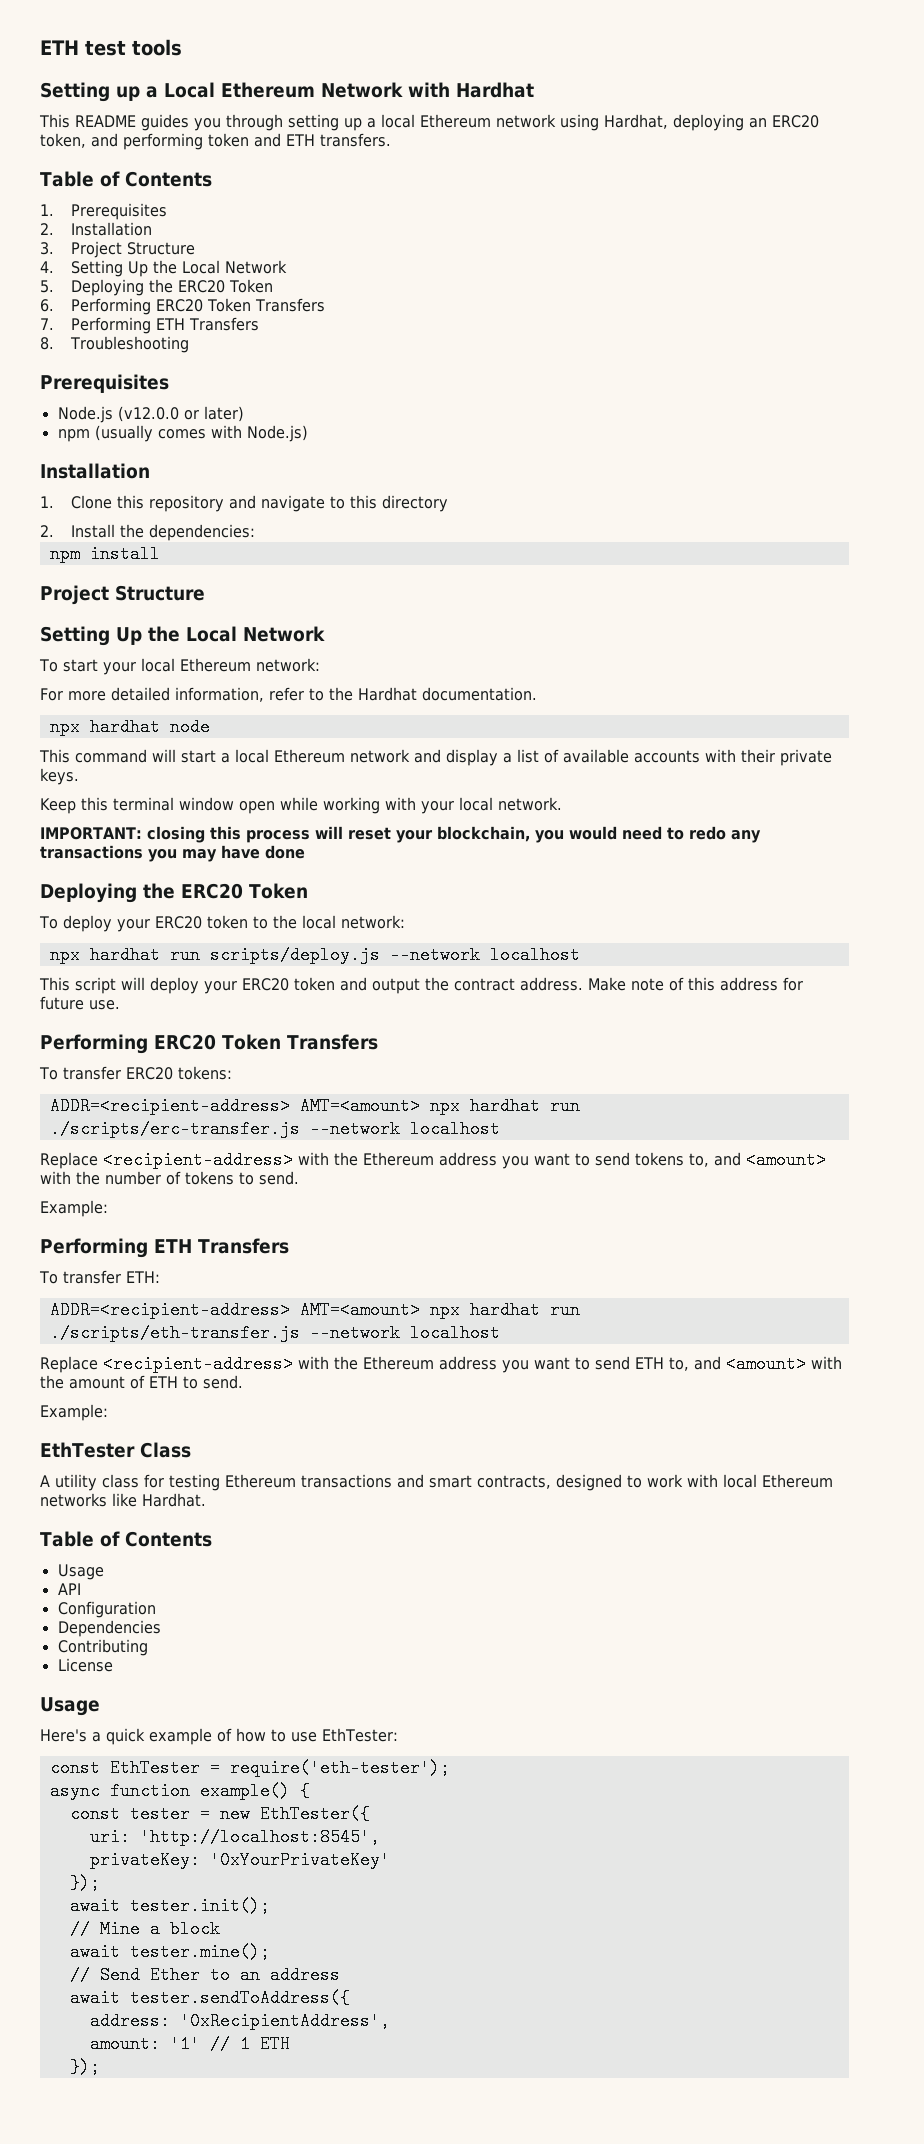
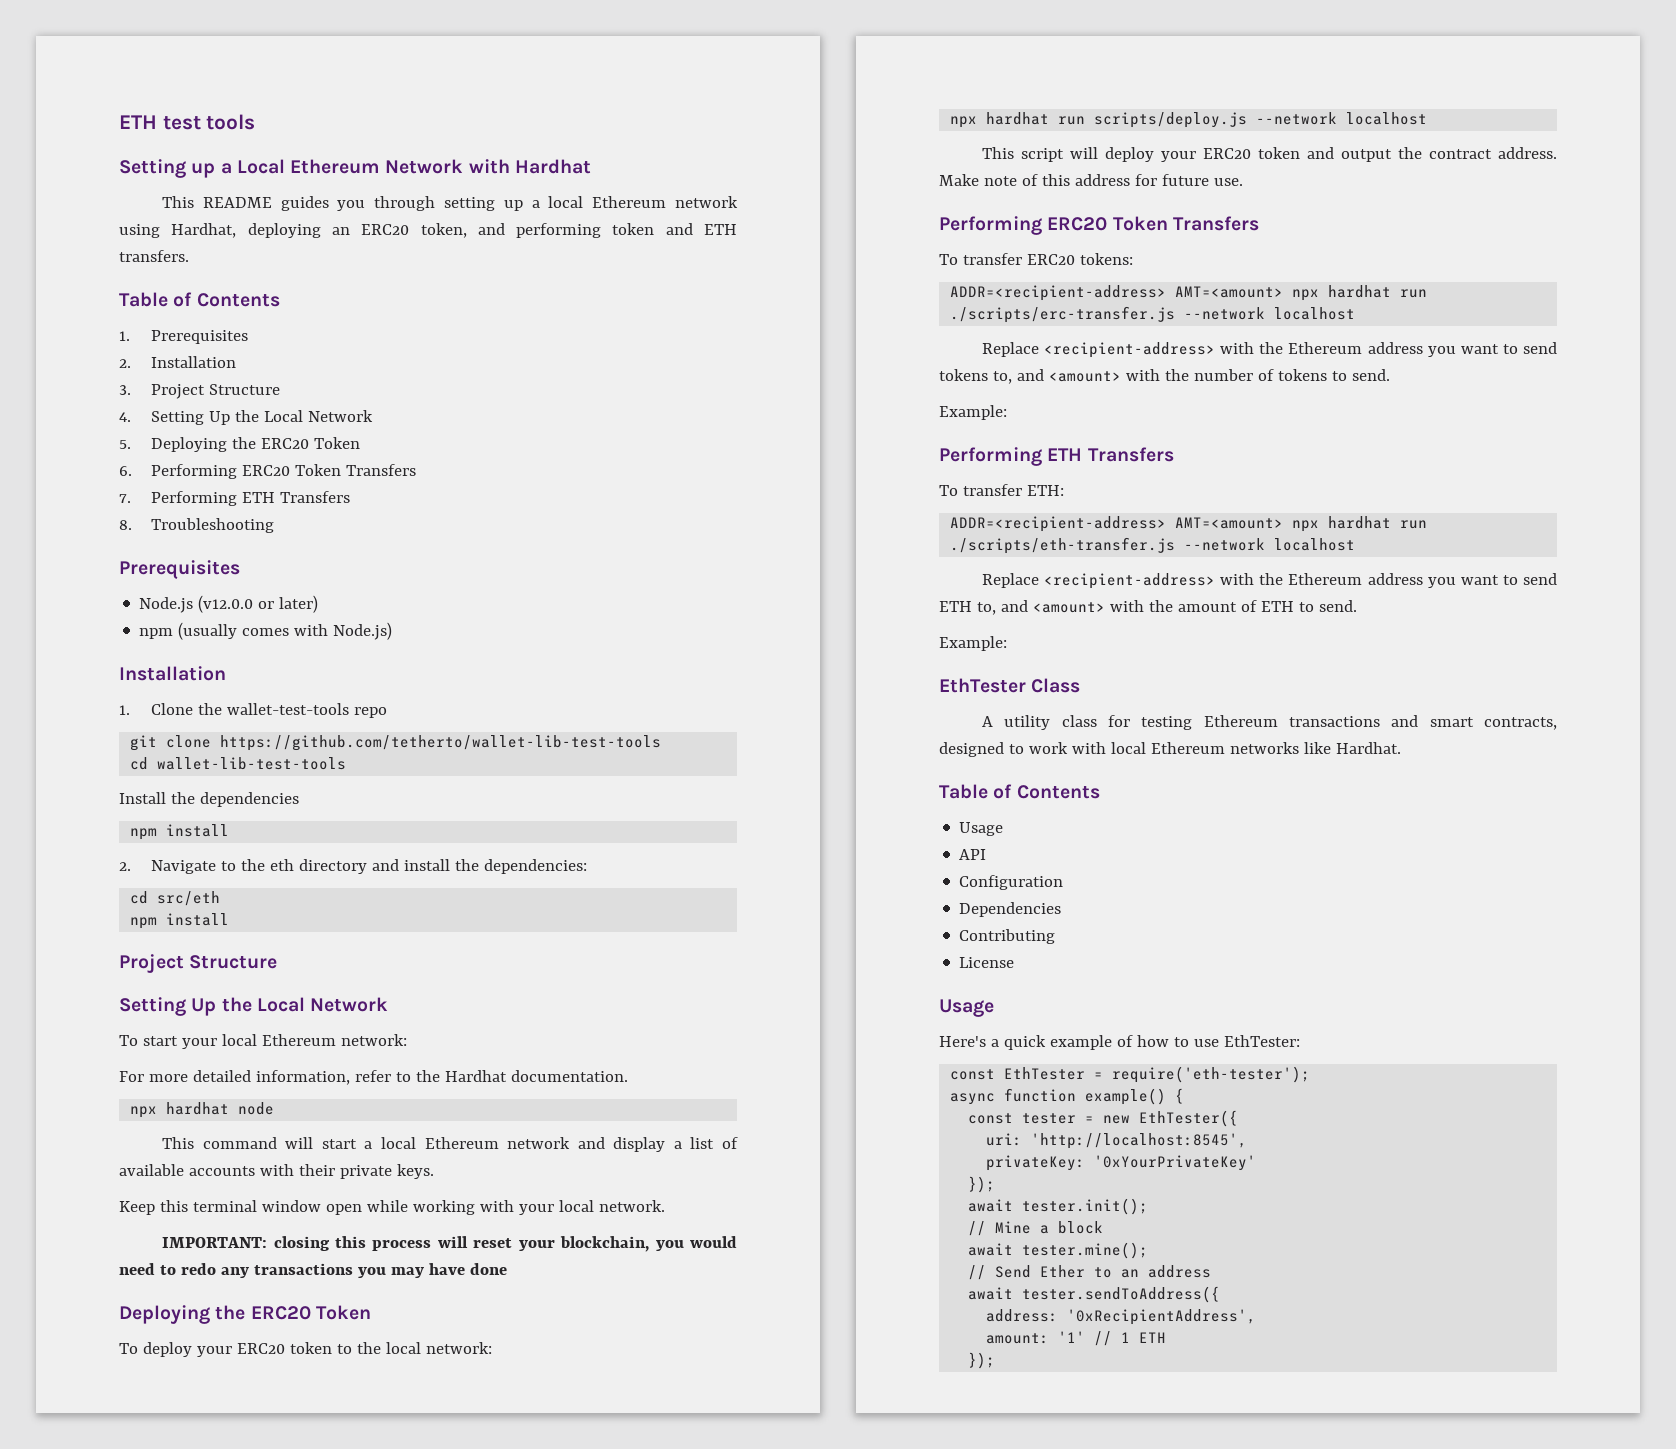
[116,495,448,512] [40,524,115,538] this repository and navigate to this directory // 2. Install -> [197,703,387,718] [130,735,662,751] [130,757,347,770] [119,792,299,807] [130,824,230,840] [119,859,450,874] the wallet-test-tools repo // git clone https://github.com/tetherto/wallet-lib-test-tools // cd wallet-lib-test-tools // Install the dependencies // npm install // 2. Navigate to the eth directory and install
(255, 532) none -> [130,891,221,906] // cd src/eth

